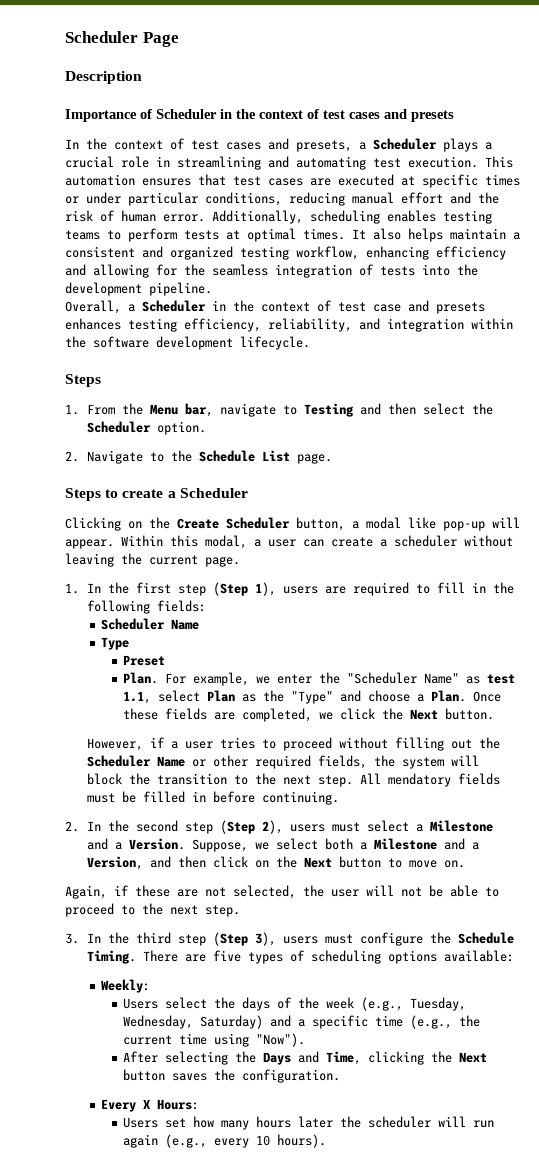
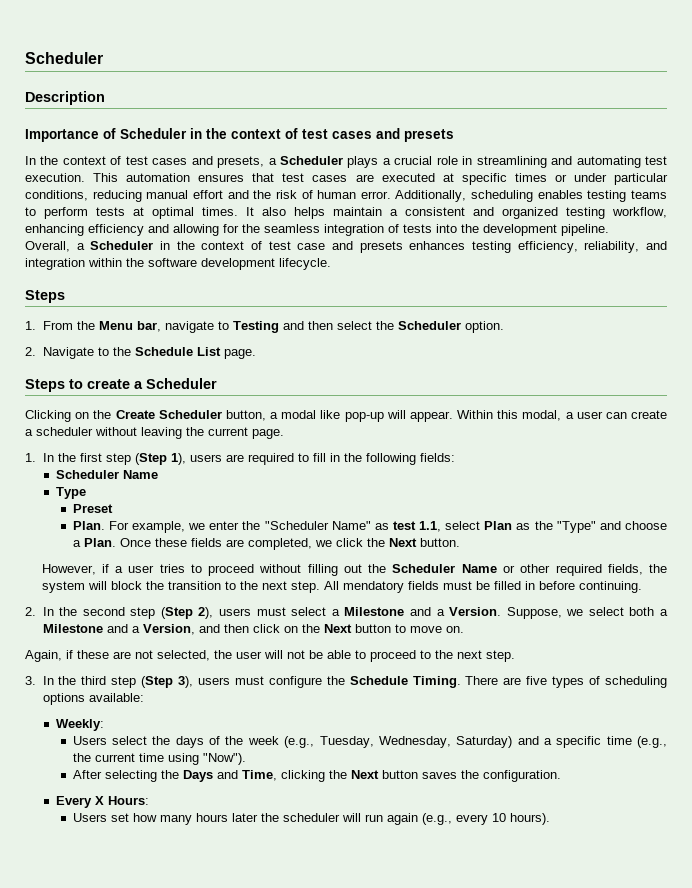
[65,31,179,47] Scheduler Page -> [25,52,103,64] Scheduler

